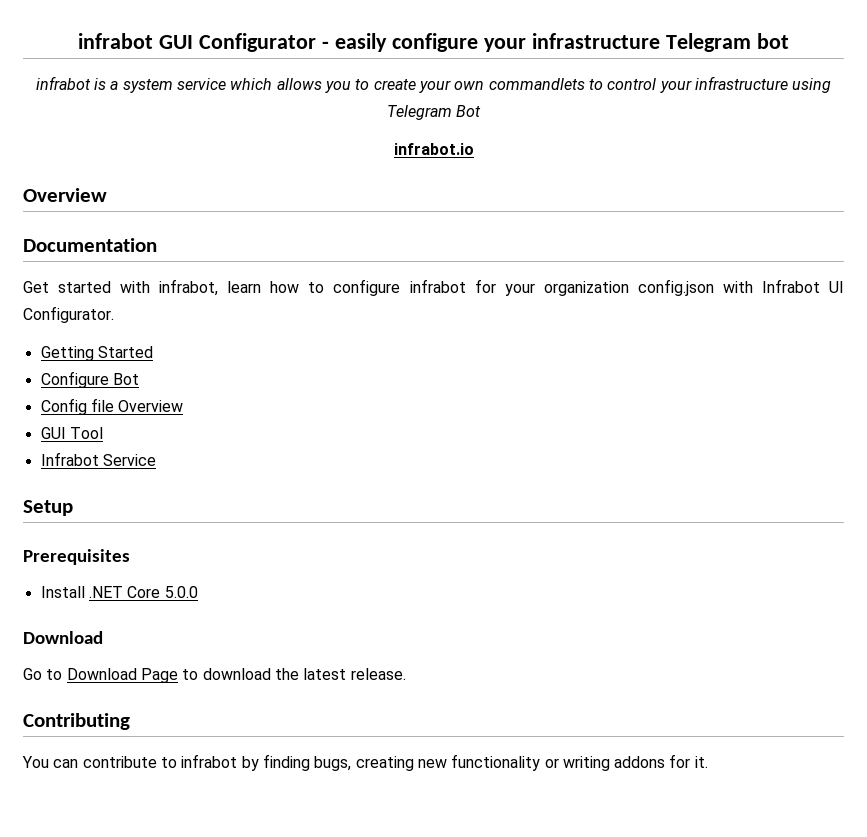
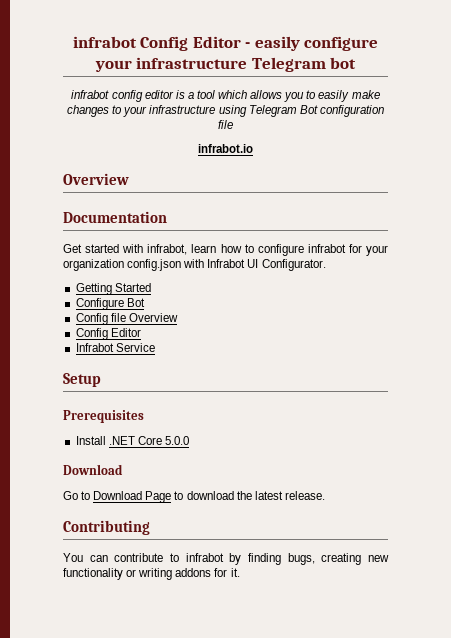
[78,33,317,52] infrabot GUI Configurator -> [72,36,241,51] infrabot Config Editor
[94,78,657,93] is a system service which allows you to create your own commandlets to control -> [111,90,380,102] [67,105,123,117] config editor is a tool which allows you to easily make changes to
(482, 111) none -> [319,105,384,117] [218,120,233,129] configuration file
[40,427,103,439] GUI Tool -> [75,328,141,340] Config Editor

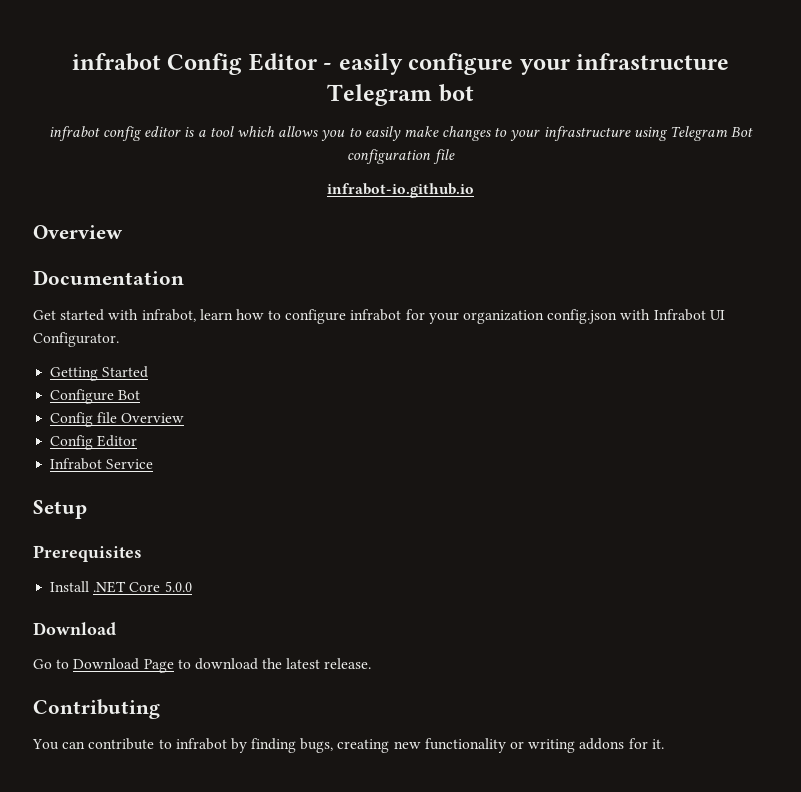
[198,144,253,153] infrabot.io -> [327,183,474,198] infrabot-io.github.io

